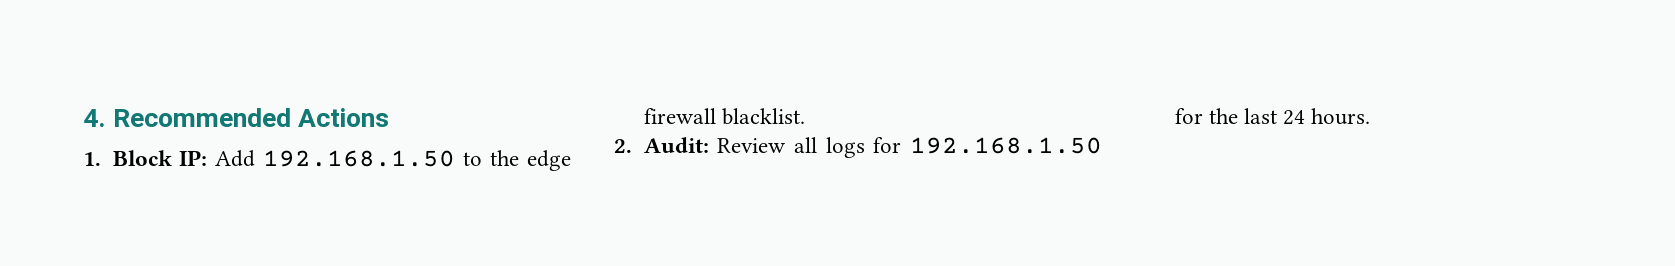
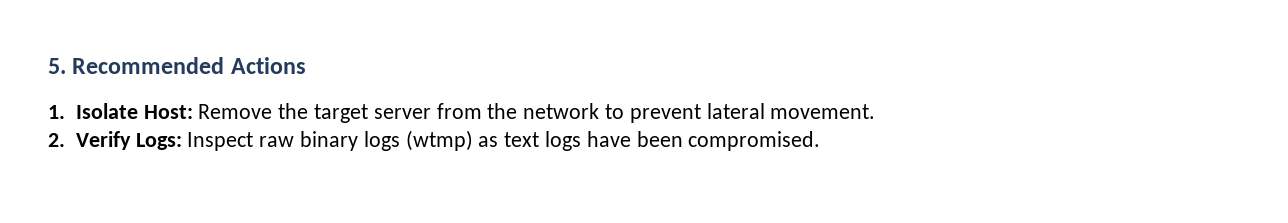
[83,109,106,127] 4. -> [48,58,66,74] 5.
[112,150,571,171] [643,108,805,125] [614,137,1102,158] [1174,108,1371,125] Block IP: Add 192.168.1.50 to the edge firewall blacklist. // 2. Audit: Review all logs for 192.168.1.50 for the last 24 hours. -> [75,103,876,123] [48,130,821,151] Isolate Host: Remove the target server from the network to prevent lateral movement. // 2. Verify Logs: Inspect raw binary logs (wtmp) as text logs have been compromised.

